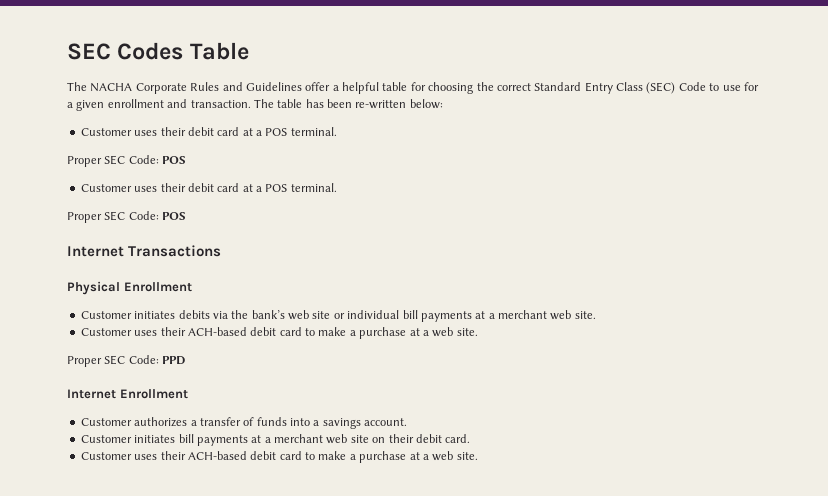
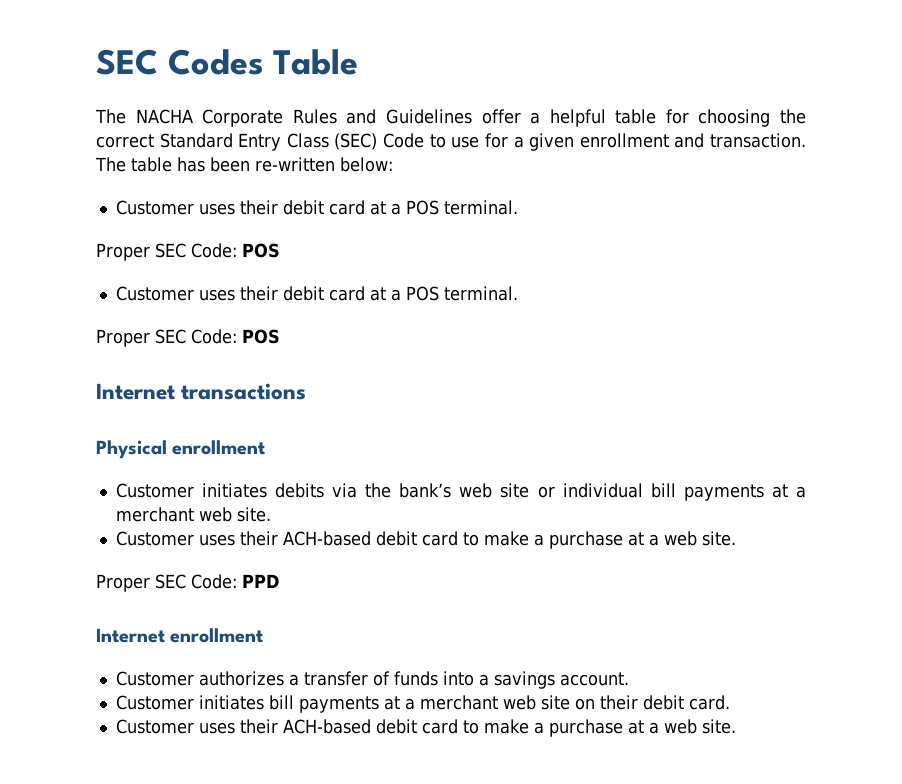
[128,245,222,257] Transactions -> [181,383,307,400] transactions
[123,282,192,292] Enrollment -> [172,440,266,455] enrollment
[119,389,188,399] Enrollment -> [170,628,264,643] enrollment

